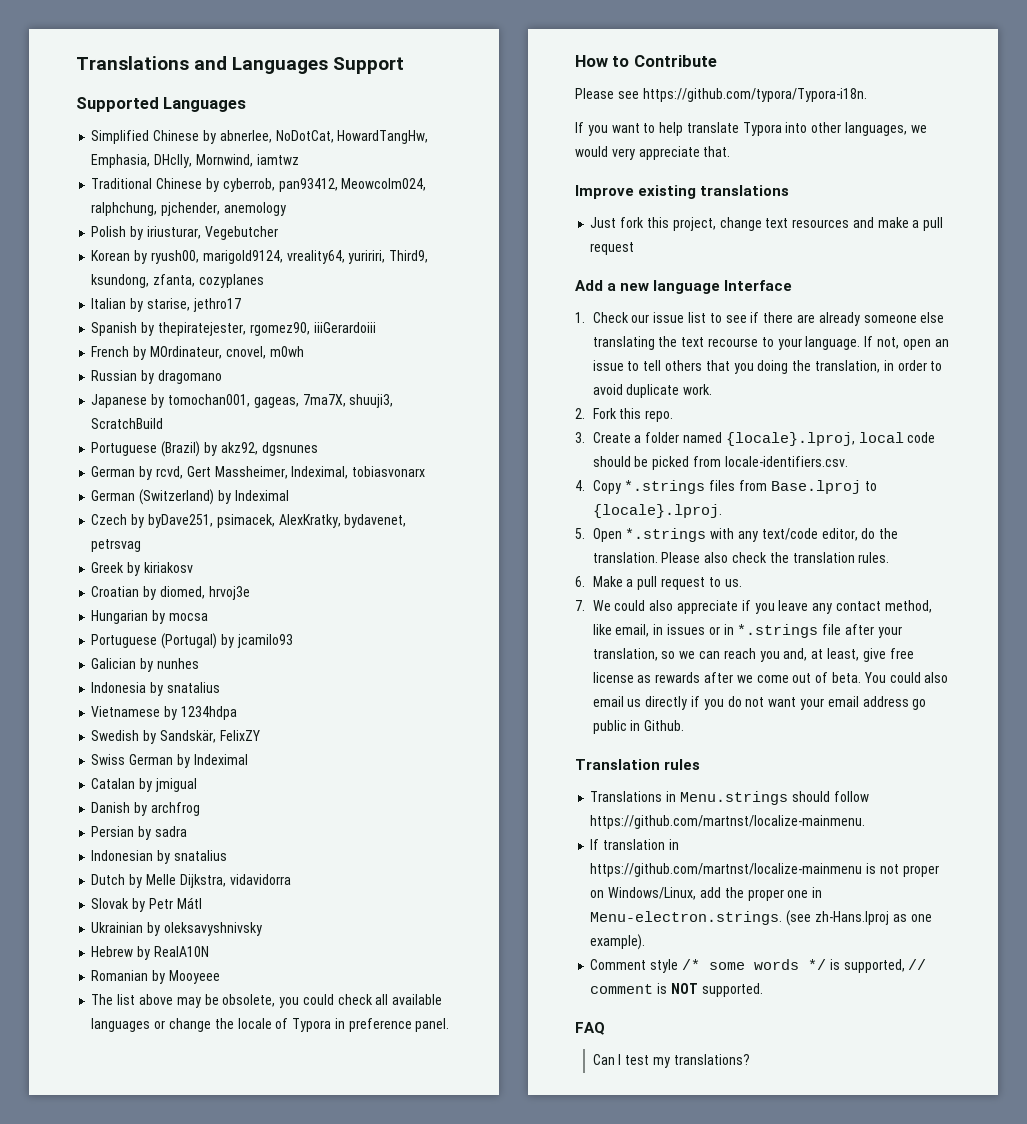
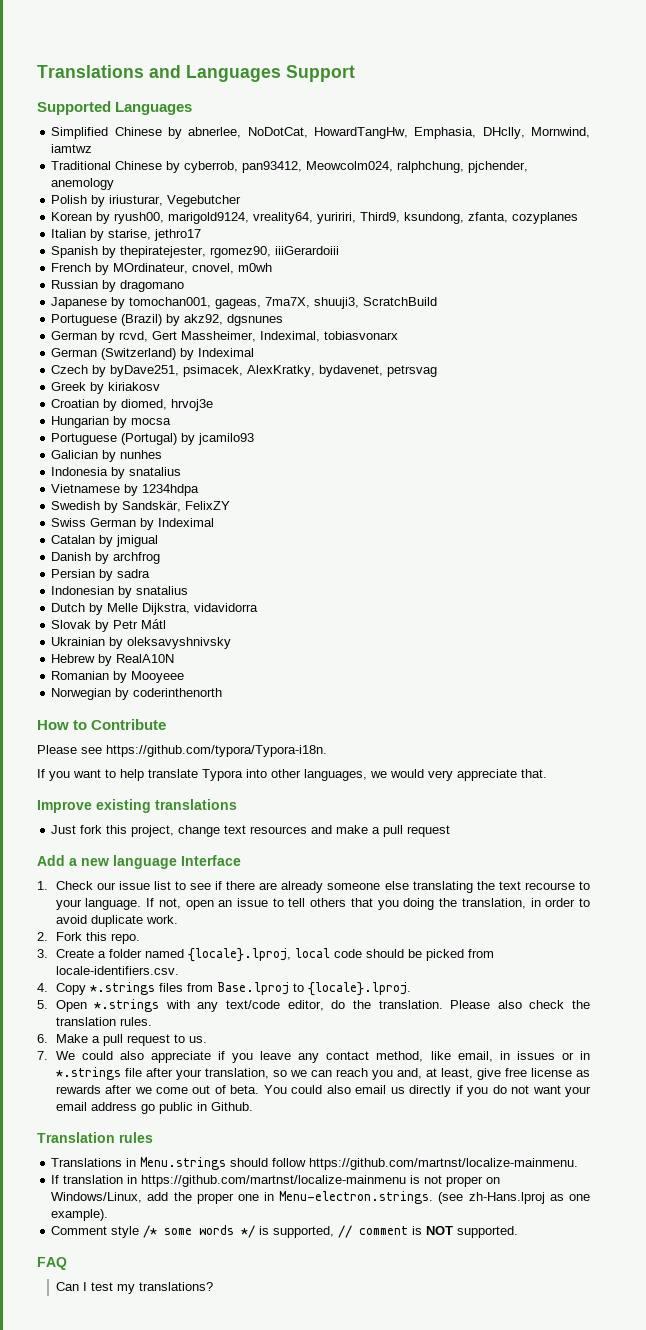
[91,994,443,1008] [91,1018,450,1032] The list above may be obsolete, you could check all available languages or change the locale of Typora in preference panel. -> [51,688,223,700] Norwegian by coderinthenorth

